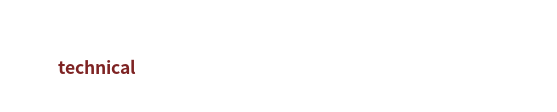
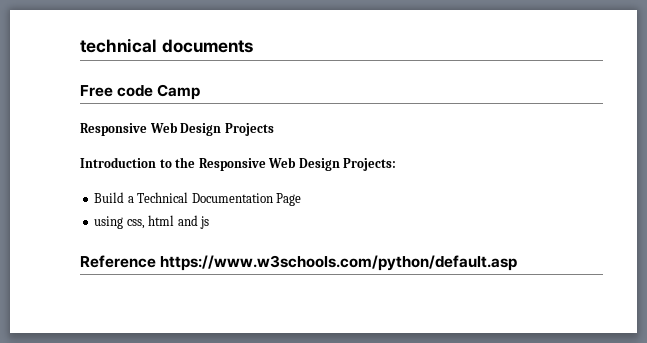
(136, 66) none -> [161,39,253,53] [80,84,201,100] [80,122,274,136] [80,157,397,171] [94,192,302,206] [94,215,210,229] [80,255,518,271] documents // Free code Camp // Responsive Web Design Projects // Introduction to the Responsive Web Design Projects: // Build a Technical Documentation Page // using css, html and js // Reference https://www.w3schools.com/python/default.asp

